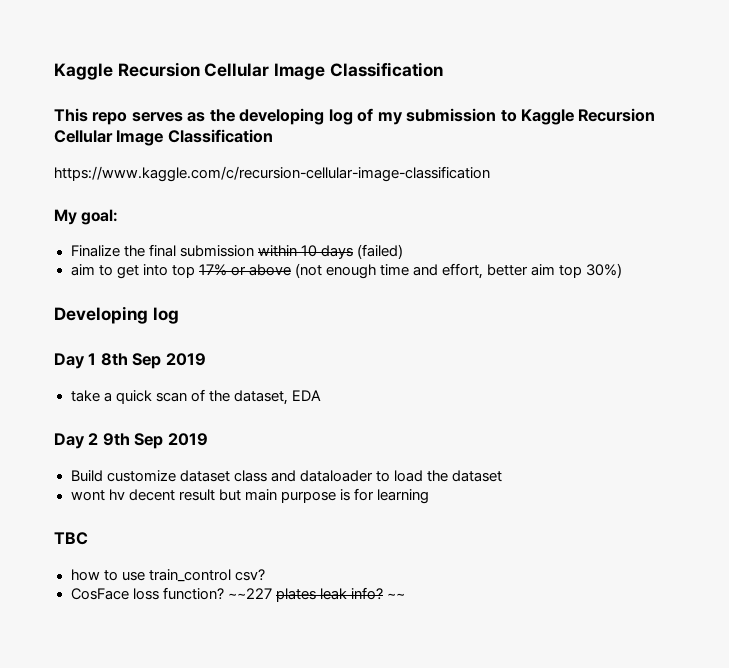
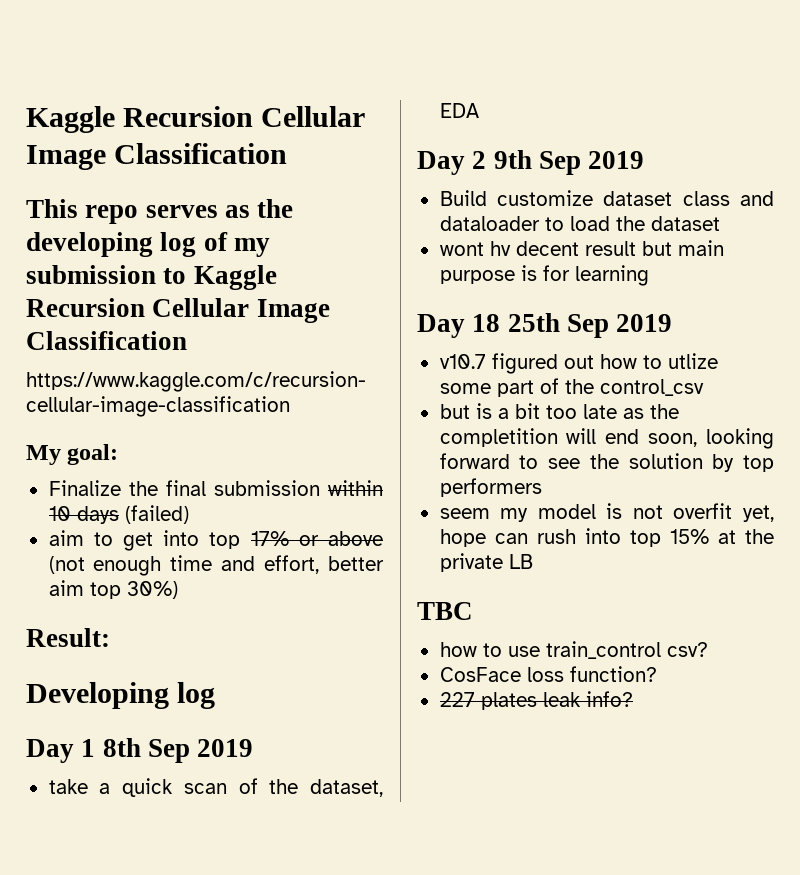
(623, 270) none -> [26,628,110,647] // Result:
(429, 496) none -> [417,313,673,338] [439,353,718,374] [439,378,704,397] [439,403,679,419] [439,428,774,449] [439,453,774,472] [439,478,542,497] [439,503,774,522] [439,528,774,547] [439,553,533,572] // Day 18 25th Sep 2019 // v10.7 figured out how to utlize some part of the control_csv // but is a bit too late as the completition will end soon, looking forward to see the solution by top performers // seem my model is not overfit yet, hope can rush into top 15% at the private LB
[227,588,272,599] ~~227 -> [439,692,475,707] // 227
[386,593,405,599] ~~ -> (633, 699) none

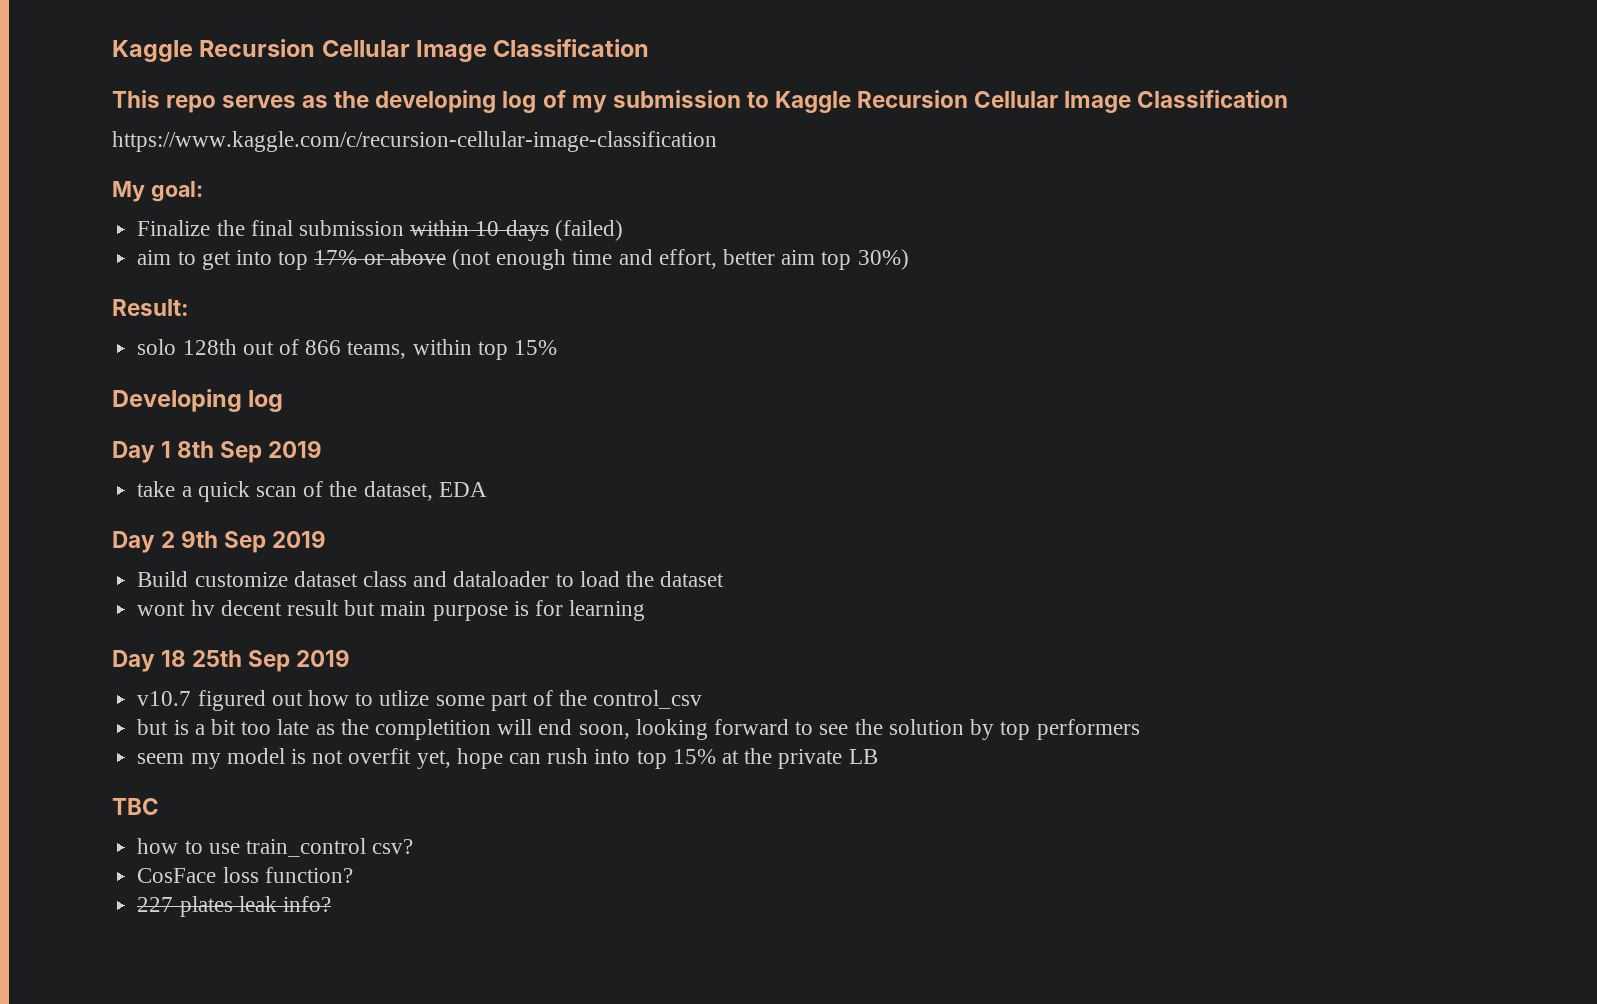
(110, 637) none -> [137,339,557,360] // solo 128th out of 866 teams, within top 15%

